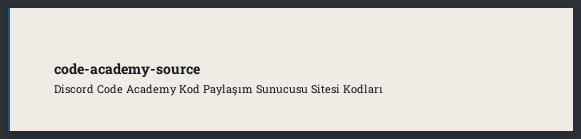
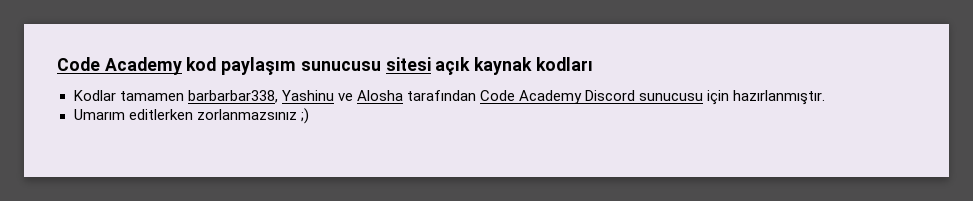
[54,63,200,77] [54,84,383,96] code-academy-source // Discord Code Academy Kod Paylaşım Sunucusu Sitesi Kodları -> [57,57,593,75] [73,90,826,105] [73,108,309,124] Code Academy kod paylaşım sunucusu sitesi açık kaynak kodları // Kodlar tamamen barbarbar338, Yashinu ve Alosha tarafından Code Academy Discord sunucusu için hazırlanmıştır. // Umarım editlerken zorlanmazsınız ;)

